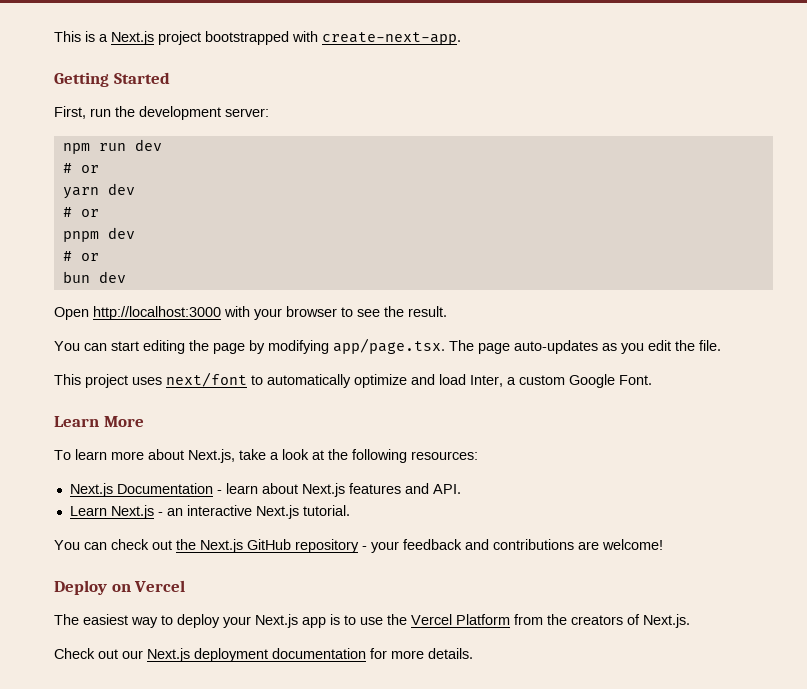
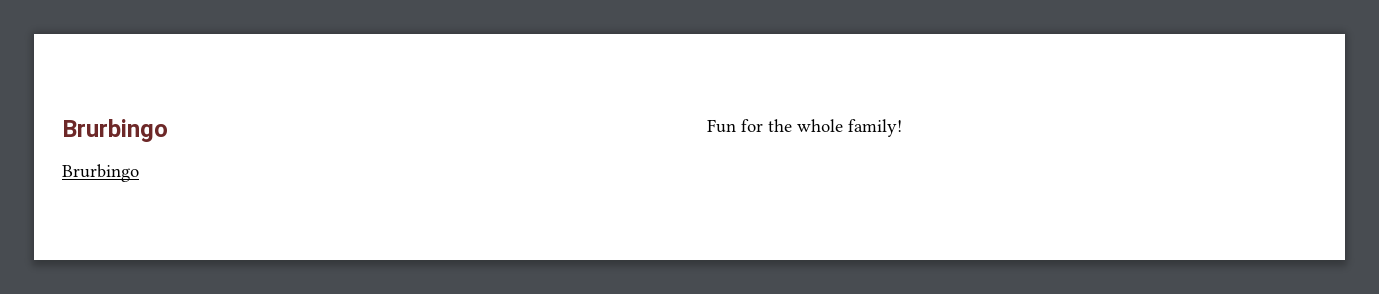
[54,31,461,45] [54,72,170,87] [54,106,269,120] [62,139,162,154] [62,163,99,173] [62,183,135,199] [62,207,99,217] [62,227,135,242] [62,251,99,261] [62,271,126,283] [54,306,447,320] [54,338,721,354] [54,372,652,388] [54,416,144,427] [54,449,478,463] [69,483,461,497] [69,505,350,519] [54,539,663,553] [54,580,186,595] [54,614,690,628] [54,648,473,662] This is a Next.js project bootstrapped with create-next-app. // Getting Started // First, run the development server: // npm run dev // # or // yarn dev // # or // pnpm dev // # or // bun dev // Open http://localhost:3000 with your browser to see the result. // You can start editing the page by modifying app/page.tsx. The page auto-updates as you edit the file. // This project uses next/font to automatically optimize and load Inter, a custom Google Font. // Learn More // To learn more about Next.js, take a look at the following resources: // Next.js Documentation - learn about Next.js features and API. // Learn Next.js - an interactive Next.js tutorial. // You can check out the Next.js GitHub repository - your feedback and contributions are welcome! // Deploy on Vercel // The easiest way to deploy your Next.js app is to use the Vercel Platform from the creators of Next.js. // Check out our Next.js deployment documentation for more details. -> [62,119,168,142] [62,164,139,182] [707,119,902,137] Brurbingo // Brurbingo // Fun for the whole family!

